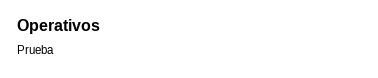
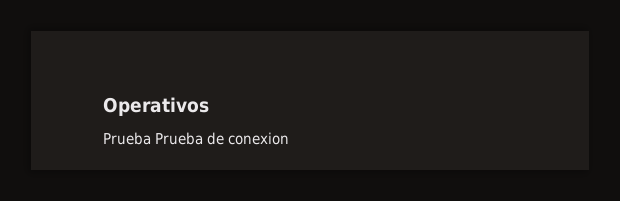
(54, 49) none -> [155,132,289,145] Prueba de conexion

